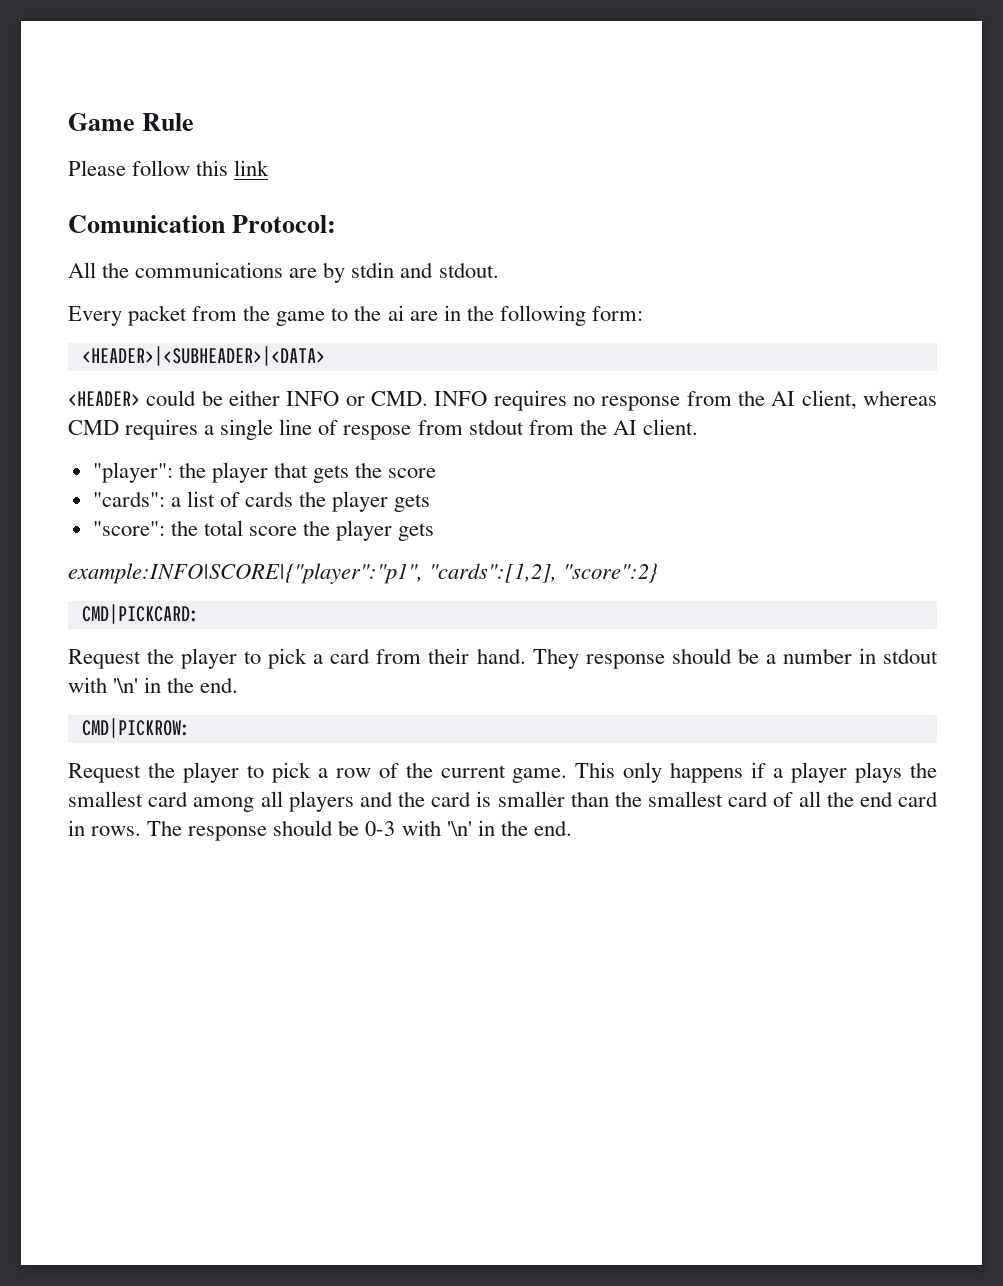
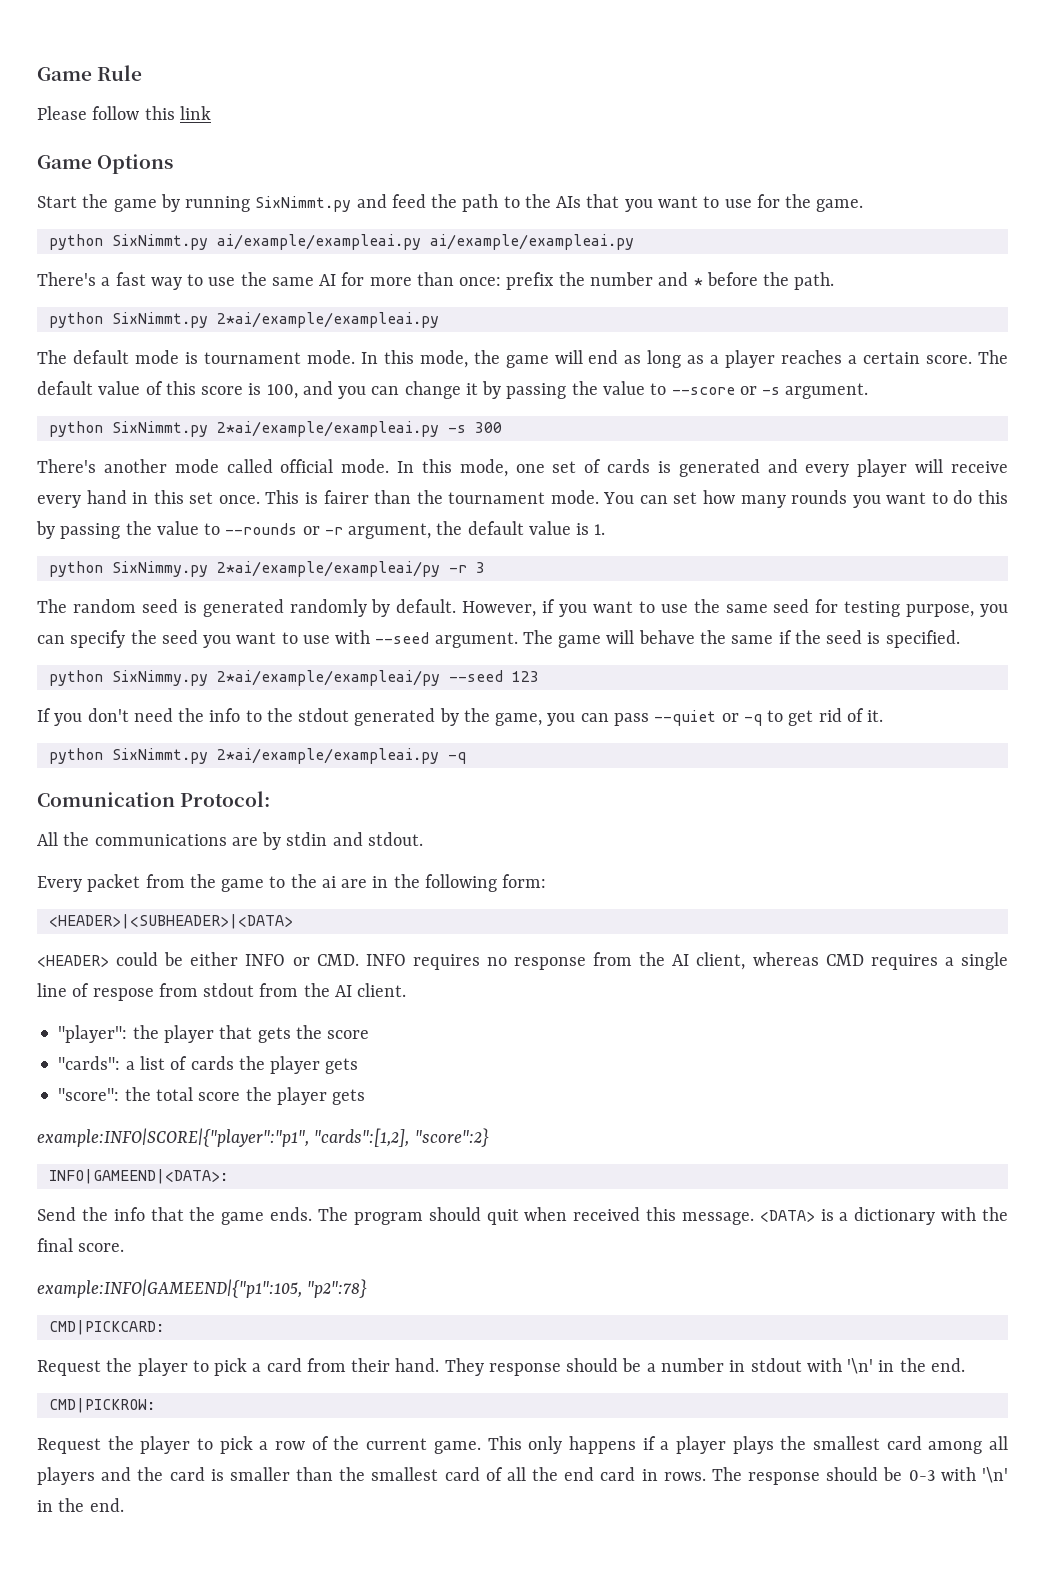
(270, 168) none -> [37,154,174,174] [37,194,864,212] [48,234,634,250] [37,272,835,290] [48,312,439,328] [37,350,1009,368] [37,381,869,399] [48,421,502,437] [37,459,1009,477] [37,490,1009,508] [36,521,606,539] [48,561,485,577] [37,599,1008,617] [37,630,960,648] [48,670,539,686] [37,708,884,726] [48,748,466,764] // Game Options // Start the game by running SixNimmt.py and feed the path to the AIs that you want to use for the game. // python SixNimmt.py ai/example/exampleai.py ai/example/exampleai.py // There's a fast way to use the same AI for more than once: prefix the number and * before the path. // python SixNimmt.py 2*ai/example/exampleai.py // The default mode is tournament mode. In this mode, the game will end as long as a player reaches a certain score. The default value of this score is 100, and you can change it by passing the value to --score or -s argument. // python SixNimmt.py 2*ai/example/exampleai.py -s 300 // There's another mode called official mode. In this mode, one set of cards is generated and every player will receive every hand in this set once. This is fairer than the tournament mode. You can set how many rounds you want to do this by passing the value to --rounds or -r argument, the default value is 1. // python SixNimmy.py 2*ai/example/exampleai/py -r 3 // The random seed is generated randomly by default. However, if you want to use the same seed for testing purpose, you can specify the seed you want to use with --seed argument. The game will behave the same if the seed is specified. // python SixNimmy.py 2*ai/example/exampleai/py --seed 123 // If you don't need the info to the stdout generated by the game, you can pass --quiet or -q to get rid of it. // python SixNimmt.py 2*ai/example/exampleai.py -q
(659, 573) none -> [48,1169,228,1184] [37,1207,1009,1225] [37,1238,125,1252] [37,1279,368,1298] // INFO|GAMEEND|<DATA>: // Send the info that the game ends. The program should quit when received this message. <DATA> is a dictionary with the final score. // example:INFO|GAMEEND|{"p1":105, "p2":78}

